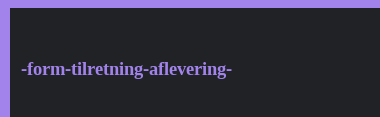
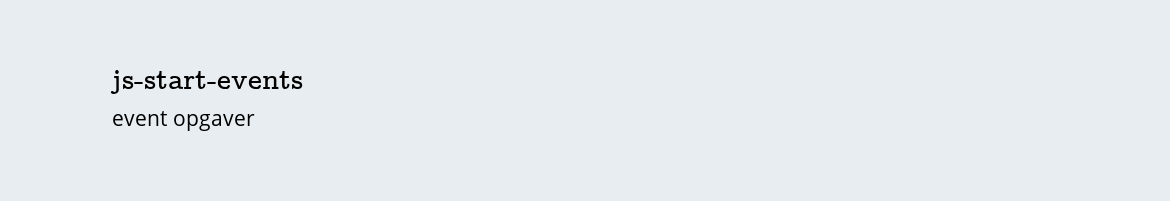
[21,62,232,79] -form-tilretning-aflevering- -> [110,70,303,94] [112,111,255,131] js-start-events // event opgaver

